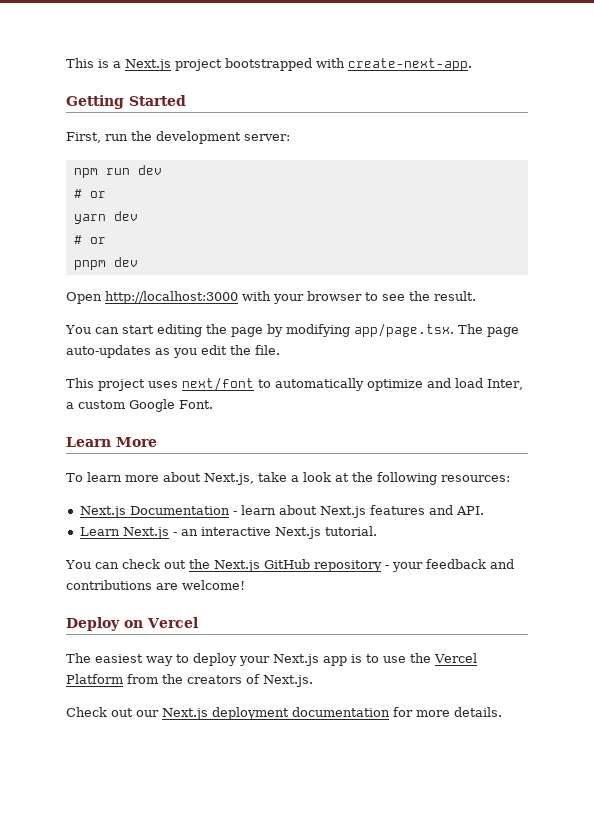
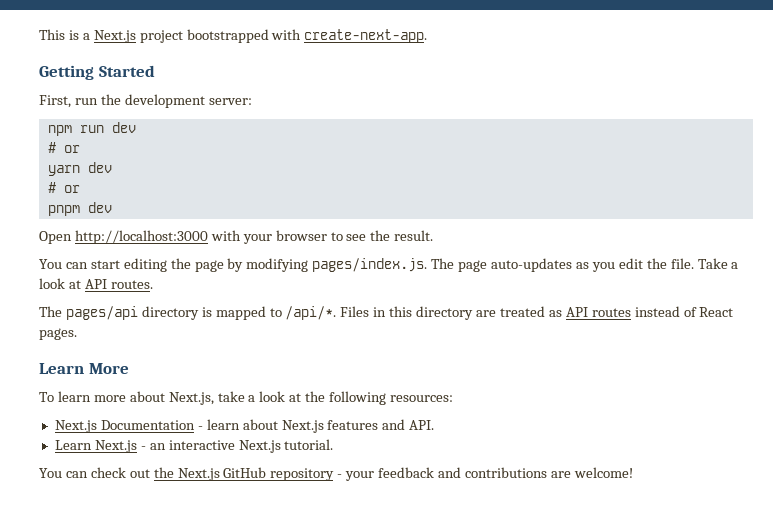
[353,323,454,337] app/page.tsx. -> [312,258,428,272] pages/index.js.
[66,377,523,391] [66,399,213,412] // This project uses next/font to automatically optimize and load Inter, a custom Google Font. -> [697,258,739,269] [39,278,153,289] [39,306,734,320] [39,328,77,340] Take a look at API routes. // The pages/api directory is mapped to /api/*. Files in this directory are treated as API routes instead of React pages.
[66,617,198,631] [66,653,477,666] [66,674,313,687] [66,707,502,720] // Deploy on Vercel // The easiest way to deploy your Next.js app is to use the Vercel Platform from the creators of Next.js. // Check out our Next.js deployment documentation for more details. -> (633, 472) none

